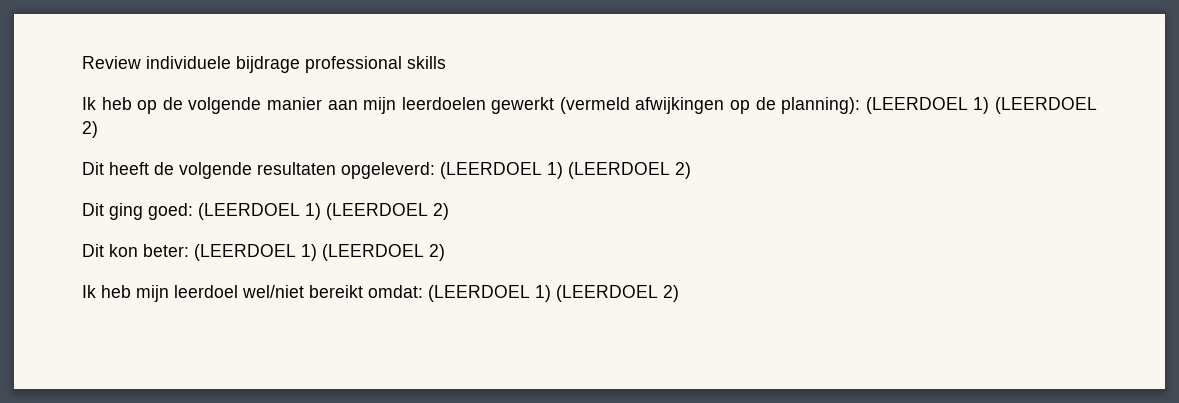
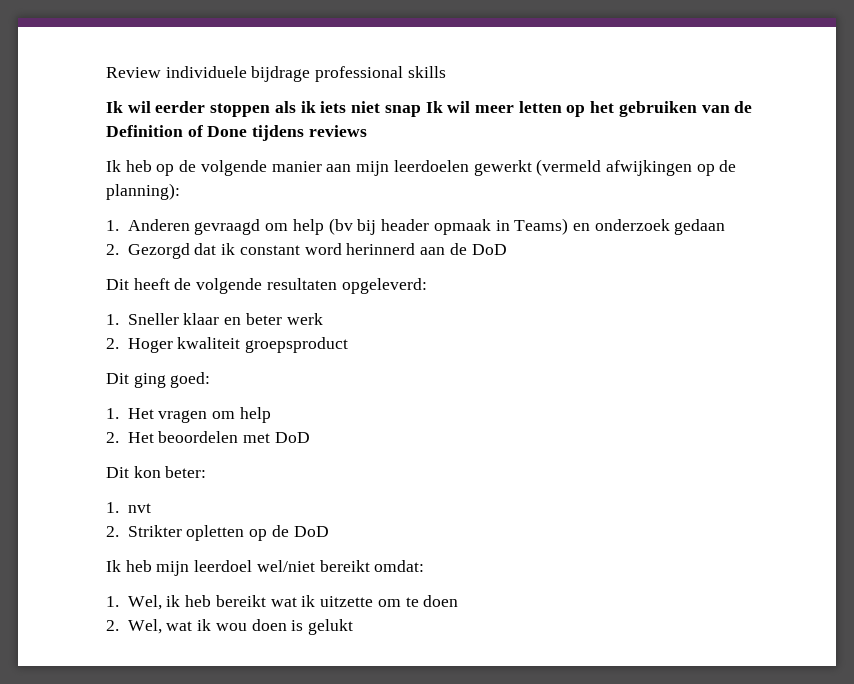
(446, 62) none -> [106,101,753,117] [106,125,367,141] // Ik wil eerder stoppen als ik iets niet snap Ik wil meer letten op het gebruiken van de Definition of Done tijdens reviews
[865,97,1097,114] [82,121,98,138] (LEERDOEL 1) (LEERDOEL 2) -> [106,218,726,235] [106,243,507,259] // 1. Anderen gevraagd om help (bv bij header opmaak in Teams) en onderzoek gedaan // 2. Gezorgd dat ik constant word herinnerd aan de DoD
[440,162,691,179] [82,203,449,220] [82,244,445,261] (LEERDOEL 1) (LEERDOEL 2) // Dit ging goed: (LEERDOEL 1) (LEERDOEL 2) // Dit kon beter: (LEERDOEL 1) (LEERDOEL 2) -> [106,313,323,325] [106,337,349,353] [106,372,211,388] [106,407,271,423] [106,431,310,443] [106,466,207,478] [106,502,151,513] [106,525,329,541] // 1. Sneller klaar en beter werk // 2. Hoger kwaliteit groepsproduct // Dit ging goed: // 1. Het vragen om help // 2. Het beoordelen met DoD // Dit kon beter: // 1. nvt // 2. Strikter opletten op de DoD
[428,285,679,302] (LEERDOEL 1) (LEERDOEL 2) -> [106,595,459,610] [106,619,354,635] // 1. Wel, ik heb bereikt wat ik uitzette om te doen // 2. Wel, wat ik wou doen is gelukt

